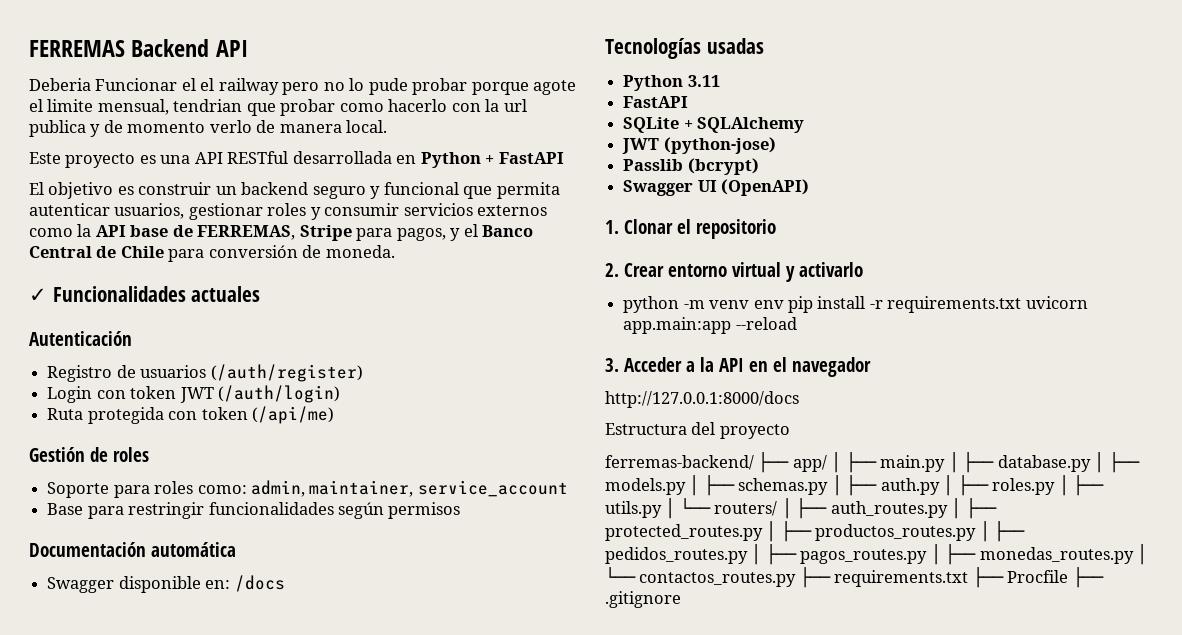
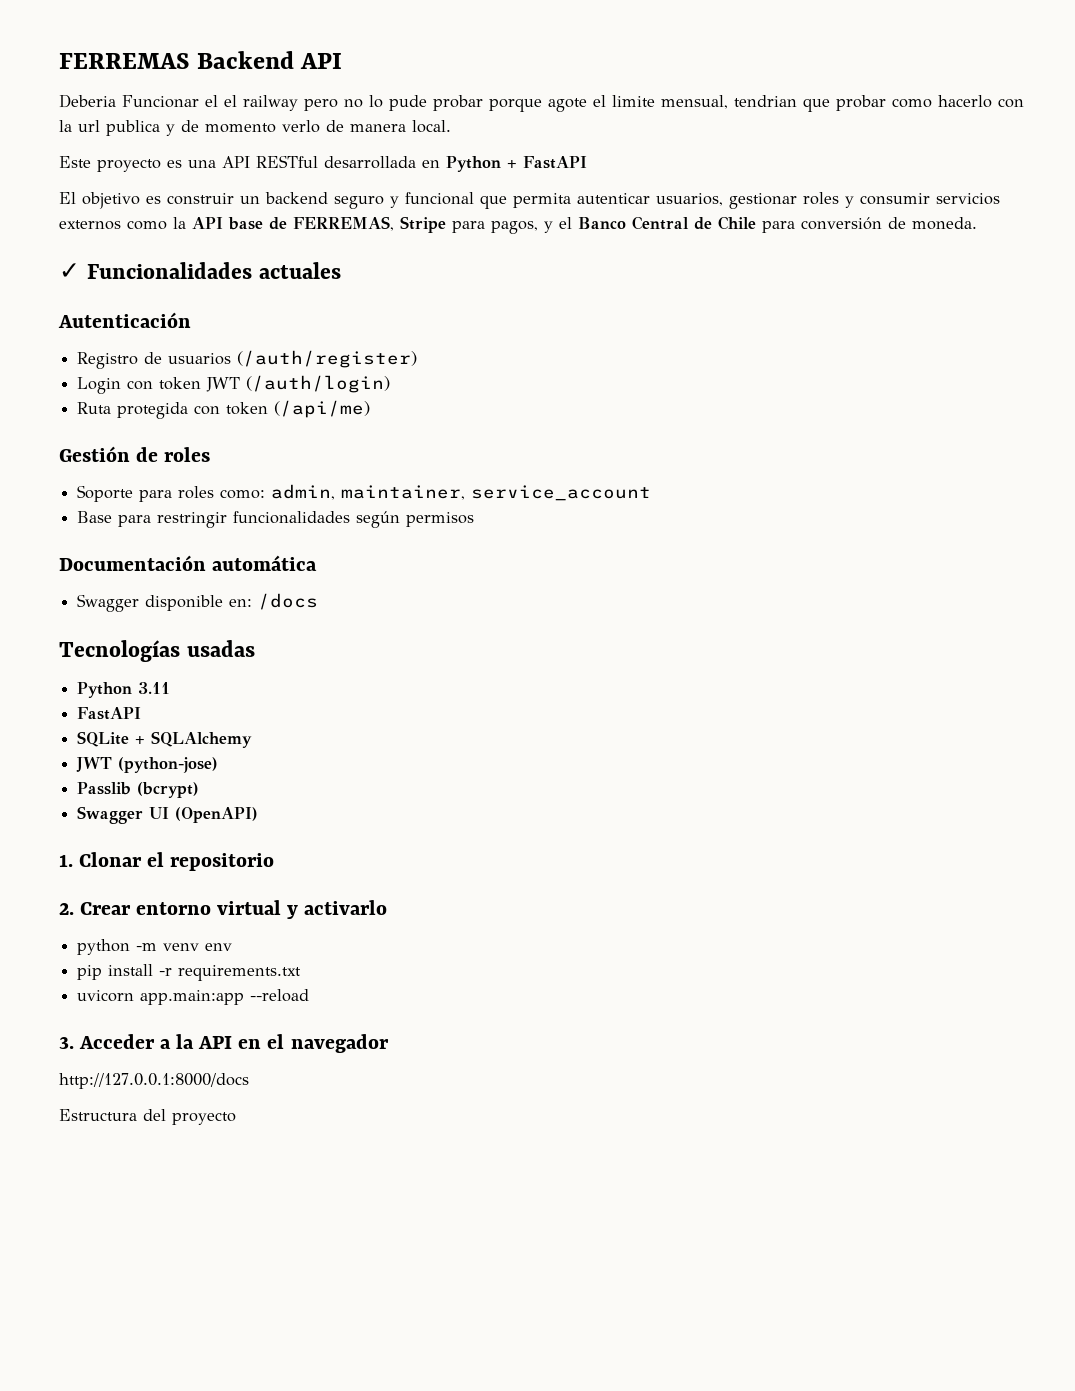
(784, 304) none -> (233, 947) //
(1022, 304) none -> (302, 973) //
[605,452,1140,473] [605,475,1105,496] [605,498,997,519] [605,521,1026,542] [605,544,1148,565] [605,567,1104,588] [605,591,681,608] // ferremas-backend/ ├── app/ │ ├── main.py │ ├── database.py │ ├── models.py │ ├── schemas.py │ ├── auth.py │ ├── roles.py │ ├── utils.py │ └── routers/ │ ├── auth_routes.py │ ├── protected_routes.py │ ├── productos_routes.py │ ├── pedidos_routes.py │ ├── pagos_routes.py │ ├── monedas_routes.py │ └── contactos_routes.py ├── requirements.txt ├── Procfile ├── .gitignore -> (236, 1118) none

